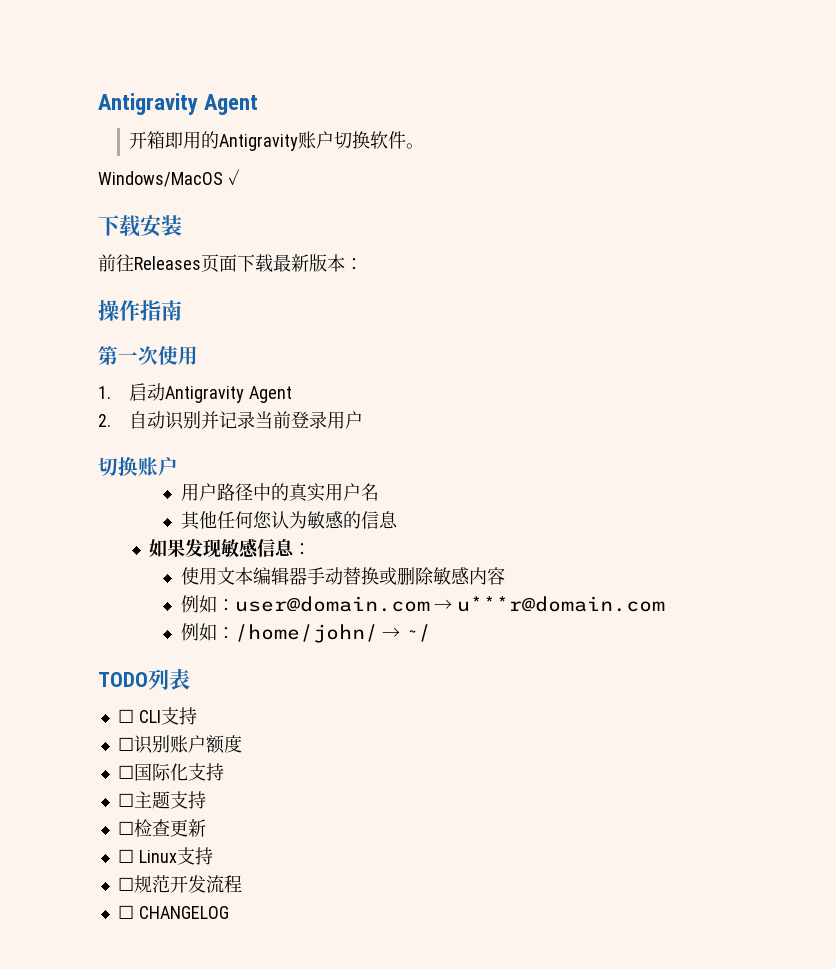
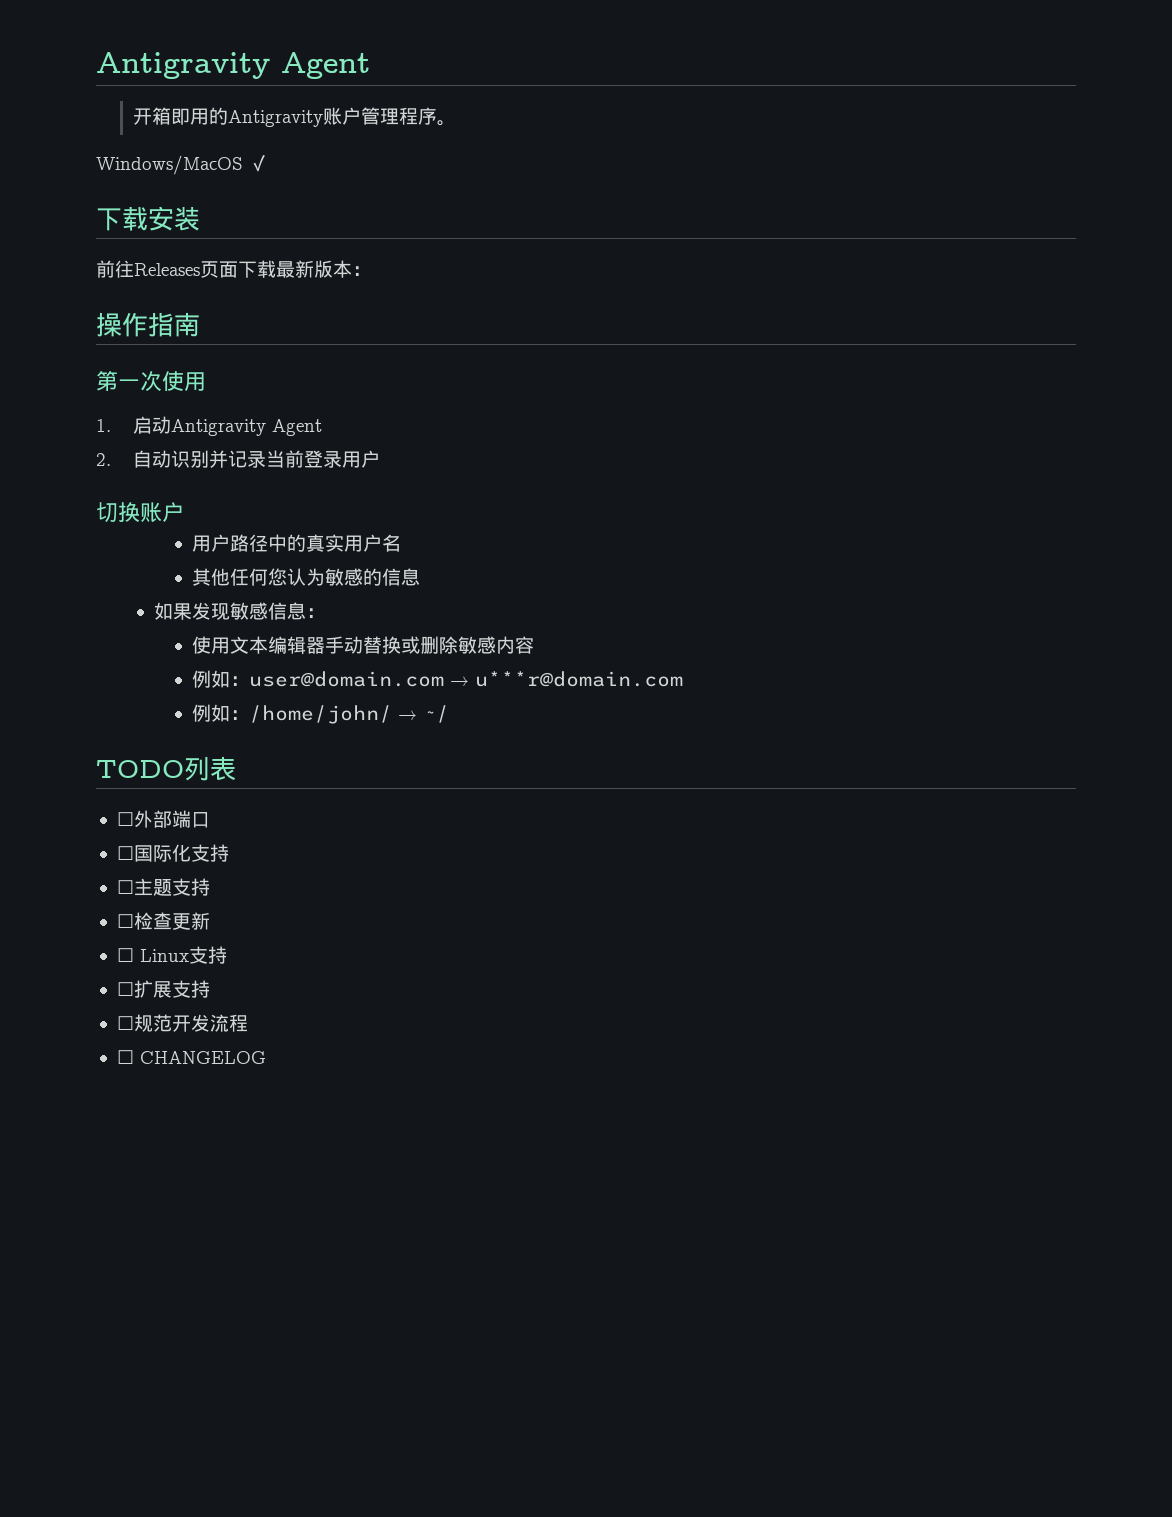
[334,131,407,149] 切换软件 -> [361,107,438,125] 管理程序
[138,707,197,725] [117,735,242,754] CLI支持 // ☐识别账户额度 -> [133,810,210,828] 外部端口
(213, 856) none -> [116,980,210,998] // ☐扩展支持

